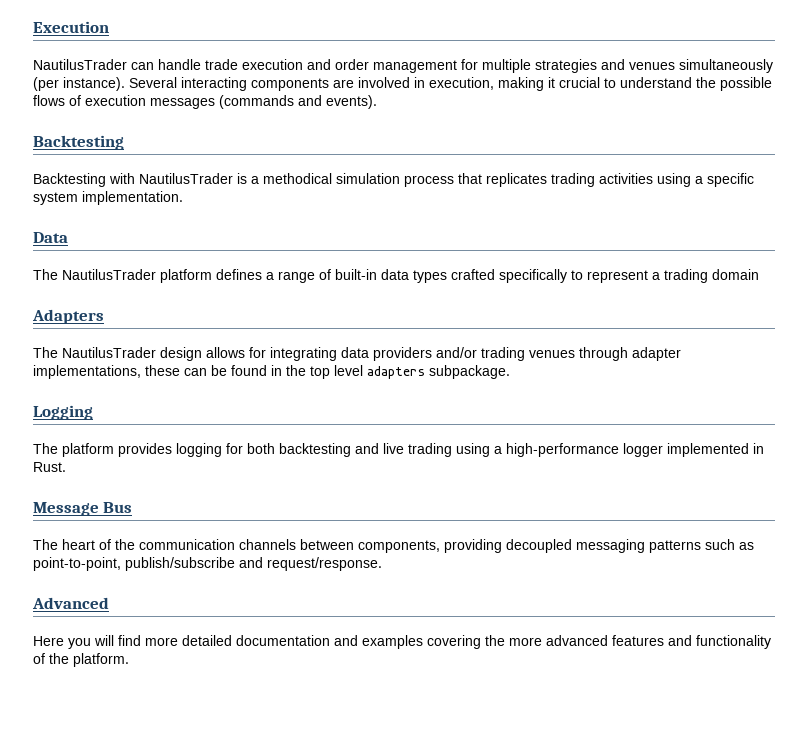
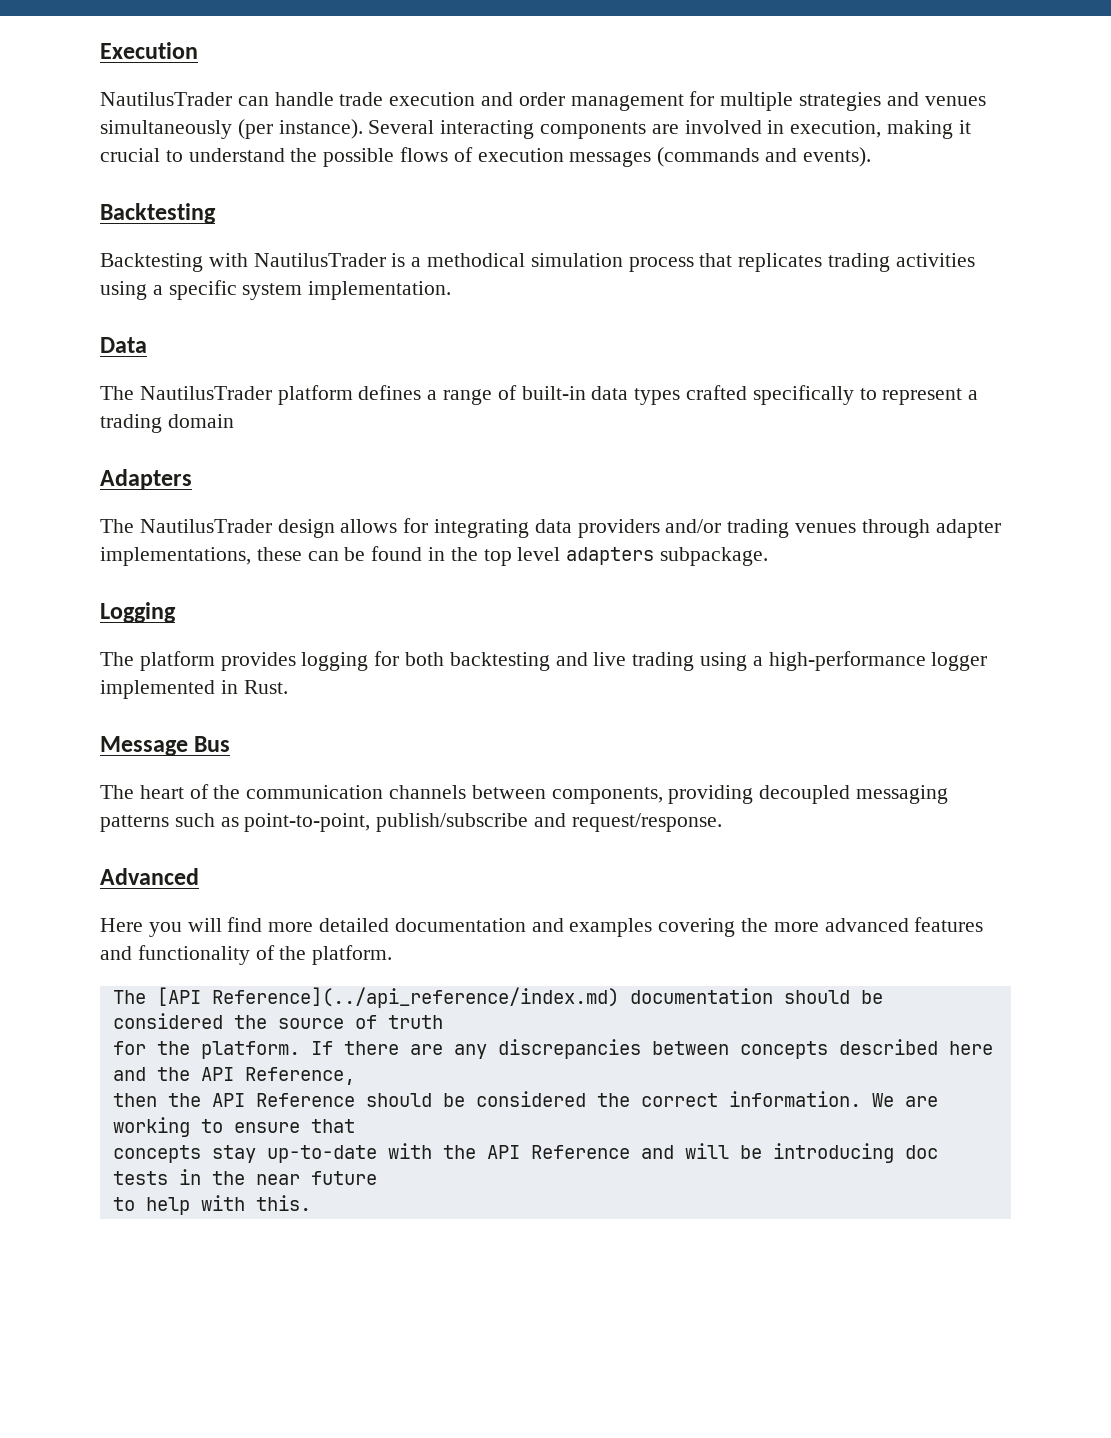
(129, 660) none -> [112,987,883,1008] [112,1013,443,1029] [112,1039,993,1059] [112,1067,355,1085] [112,1091,938,1107] [112,1117,355,1137] [112,1143,938,1163] [112,1169,377,1185] [112,1195,311,1215] // The [API Reference](../api_reference/index.md) documentation should be considered the source of truth // for the platform. If there are any discrepancies between concepts described here and the API Reference, // then the API Reference should be considered the correct information. We are working to ensure that // concepts stay up-to-date with the API Reference and will be introducing doc tests in the near future // to help with this.

